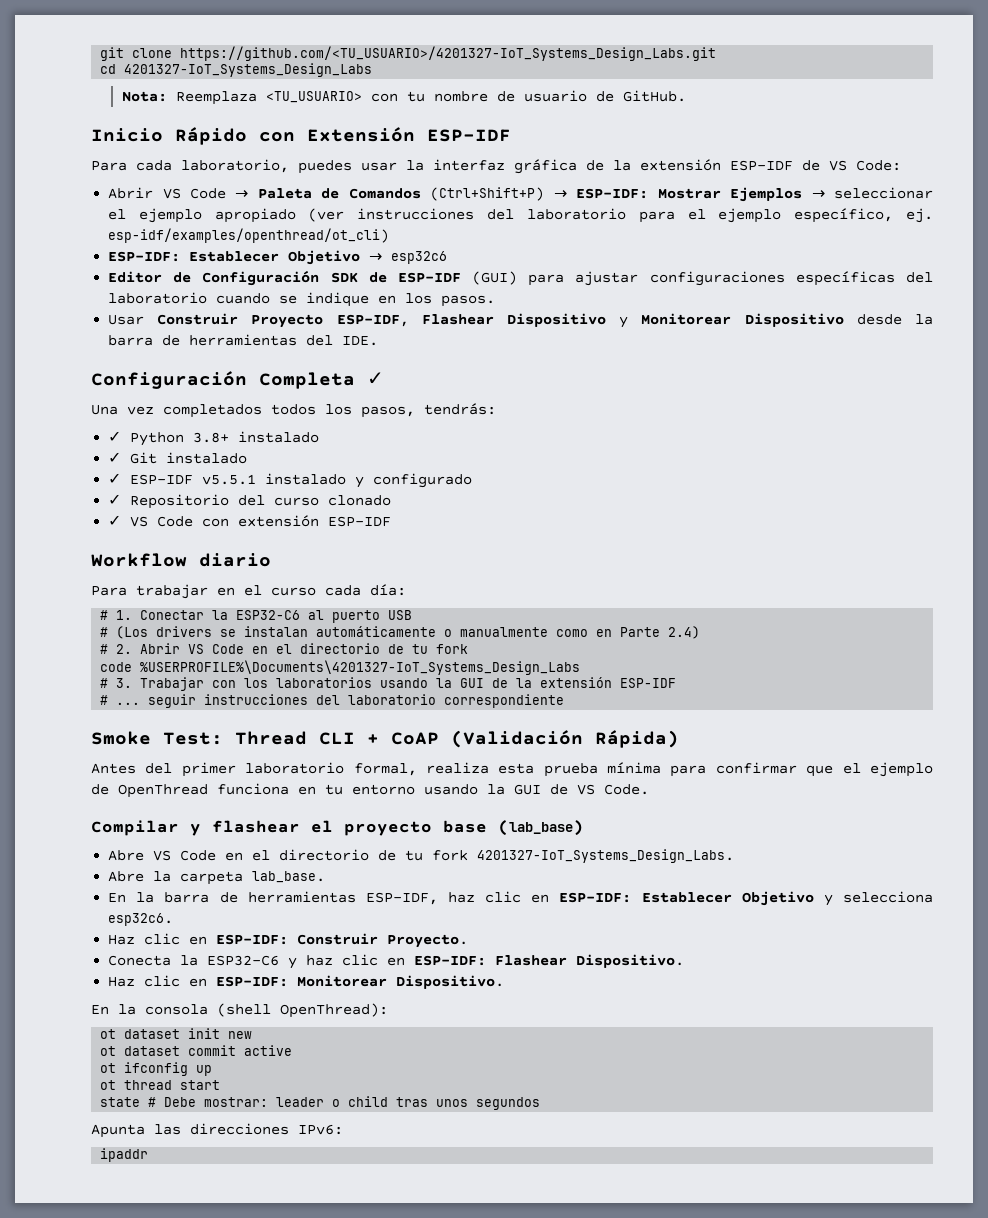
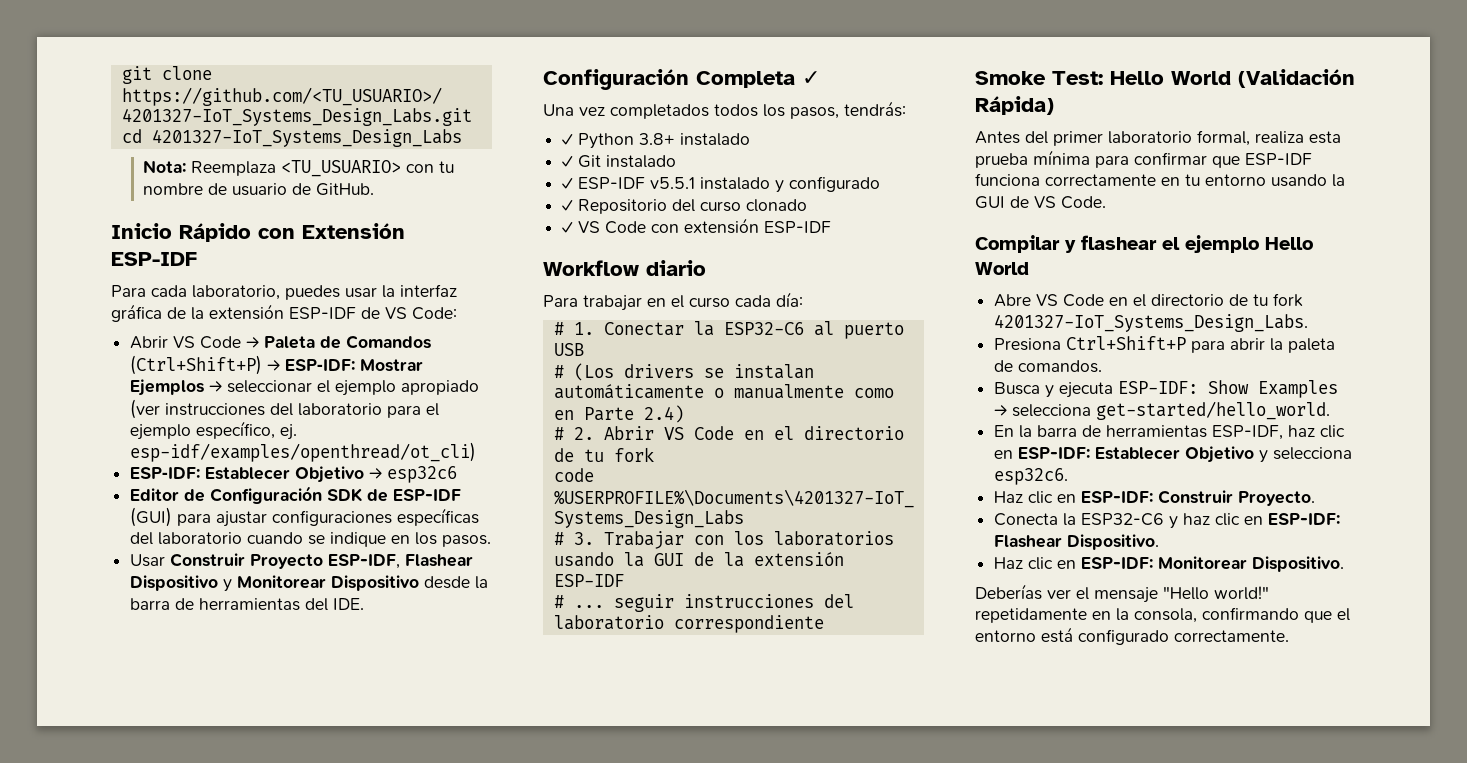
[235,731,439,745] Thread CLI + CoAP -> [1110,71,1231,85] Hello World
[842,762,933,777] [91,783,289,798] el ejemplo de OpenThread funciona -> [1245,153,1312,165] [975,173,1156,186] ESP-IDF funciona correctamente
[344,820,584,836] proyecto base (lab_base) -> [1185,235,1313,253] [975,262,1029,275] ejemplo Hello World
[108,871,326,885] Abre la carpeta lab_base. -> [994,336,1336,353] [994,360,1103,373] [994,380,1339,398] [994,401,1331,420] Presiona Ctrl+Shift+P para abrir la paleta de comandos. // Busca y ejecuta ESP-IDF: Show Examples → selecciona get-started/hello_world.
[91,1003,388,1018] [100,1028,253,1039] [100,1045,293,1056] [100,1062,213,1076] [100,1080,221,1090] [100,1096,541,1110] [91,1123,343,1138] [100,1148,149,1162] En la consola (shell OpenThread): // ot dataset init new // ot dataset commit active // ot ifconfig up // ot thread start // state # Debe mostrar: leader o child tras unos segundos // Apunta las direcciones IPv6: // ipaddr -> [975,584,1269,603] [975,607,1350,623] [975,627,1289,645] Deberías ver el mensaje "Hello world!" repetidamente en la consola, confirmando que el entorno está configurado correctamente.

